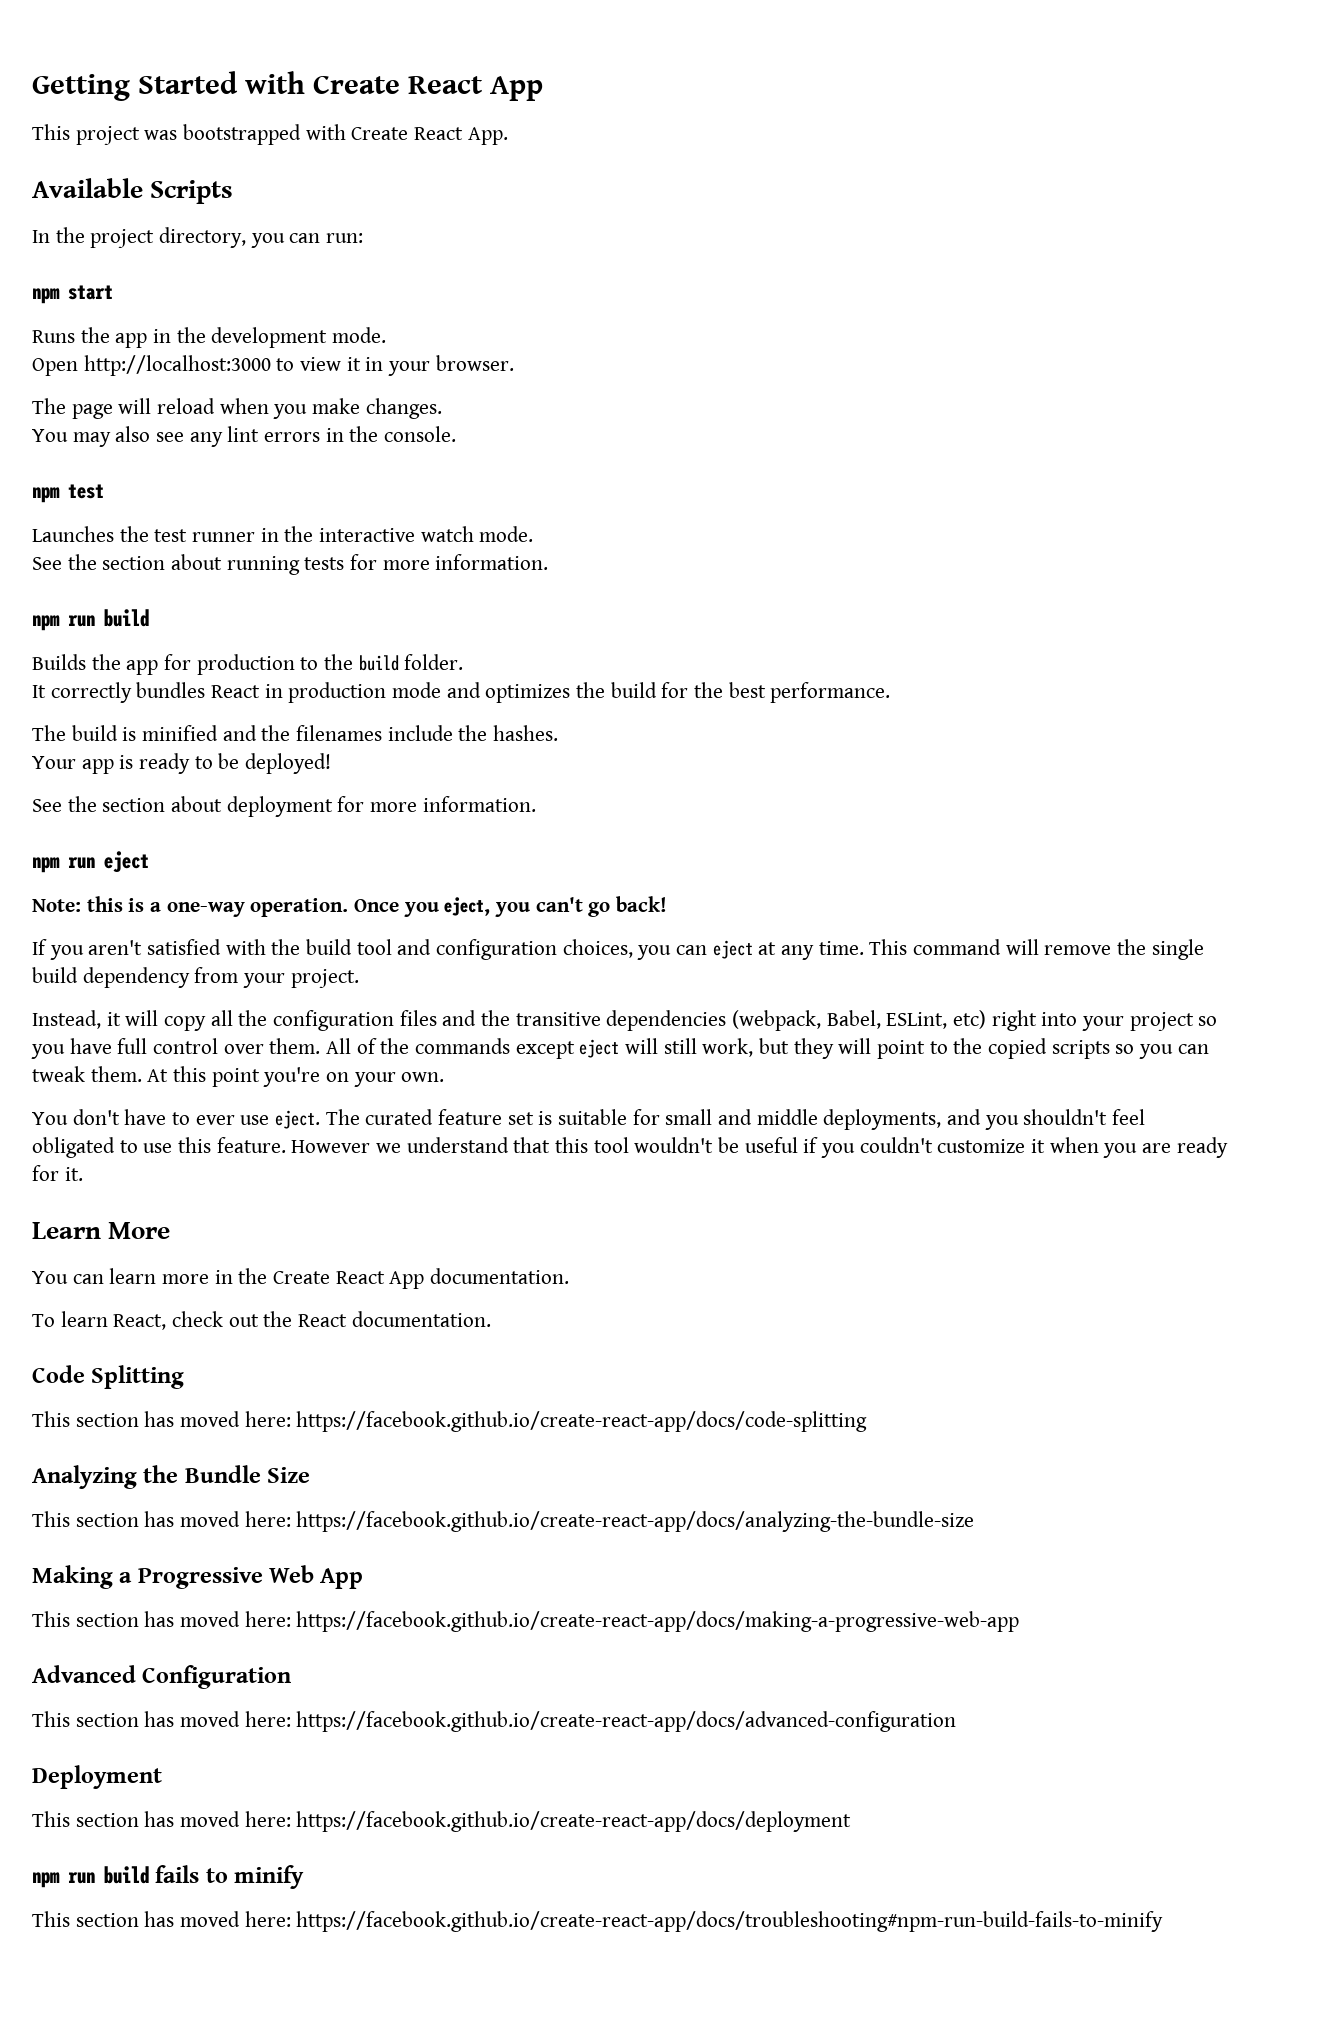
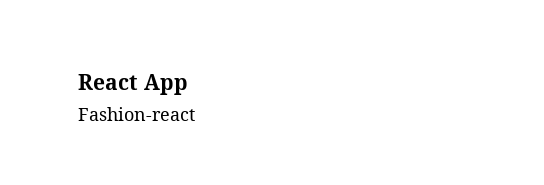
[32,71,543,101] [32,124,508,145] [32,178,234,204] [32,227,364,248] [32,285,113,304] [32,327,387,348] [32,355,514,376] [32,398,442,419] [32,426,457,447] [32,484,104,503] [32,526,534,542] [32,554,549,575] [32,609,149,631] [32,654,464,675] [32,682,891,703] [32,725,559,741] [32,753,332,774] [32,796,536,817] [32,851,149,873] [32,896,668,917] [32,939,1204,960] [32,967,359,988] [32,1010,1218,1031] [31,1038,1209,1059] [32,1066,445,1087] [32,1109,1146,1130] [32,1137,1228,1158] [32,1165,83,1181] [32,1222,171,1239] [32,1268,570,1289] [32,1311,491,1330] [32,1365,185,1389] [32,1411,868,1432] [32,1465,311,1489] [32,1511,975,1532] [32,1565,364,1589] [32,1611,1020,1632] [32,1665,292,1689] [32,1711,957,1732] [32,1765,162,1789] [32,1811,852,1832] [32,1865,305,1889] [32,1911,1164,1932] Getting Started with Create React App // This project was bootstrapped with Create React App. // Available Scripts // In the project directory, you can run: // npm start // Runs the app in the development mode. // Open http://localhost:3000 to view it in your browser. // The page will reload when you make changes. // You may also see any lint errors in the console. // npm test // Launches the test runner in the interactive watch mode. // See the section about running tests for more information. // npm run build // Builds the app for production to the build folder. // It correctly bundles React in production mode and optimizes the build for the best performance. // The build is minified and the filenames include the hashes. // Your app is ready to be deployed! // See the section about deployment for more information. // npm run eject // Note: this is a one-way operation. Once you eject, you can't go back! // If you aren't satisfied with the build tool and configuration choices, you can eject at any time. This command will remove the single build dependency from your project. // Instead, it will copy all the configuration files and the transitive dependencies (webpack, Babel, ESLint, etc) right into your project so you have full control over them. All of the commands except eject will still work, but they will point to the copied scripts so you can tweak them. At this point you're on your own. // You don't have to ever use eject. The curated feature set is suitable for small and middle deployments, and you shouldn't feel obligated to use this feature. However we understand that this tool wouldn't be useful if you couldn't customize it when you are ready for it. // Learn More // You can learn more in the Create React App documentation. // To learn React, check out the React documentation. // Code Splitting // This section has moved here: https://facebook.github.io/create-react-app/docs/code-splitting // Analyzing the Bundle Size // This section has moved here: https://facebook.github.io/create-react-app/docs/analyzing-the-bundle-size // Making a Progressive Web App // This section has moved here: https://facebook.github.io/create-react-app/docs/making-a-progressive-web-app // Advanced Configuration // This section has moved here: https://facebook.github.io/create-react-app/docs/advanced-configuration // Deployment // This section has moved here: https://facebook.github.io/create-react-app/docs/deployment // npm run build fails to minify // This section has moved here: https://facebook.github.io/create-react-app/docs/troubleshooting#npm-run-build-fails-to-minify -> [78,74,188,95] [78,107,195,121] React App // Fashion-react

